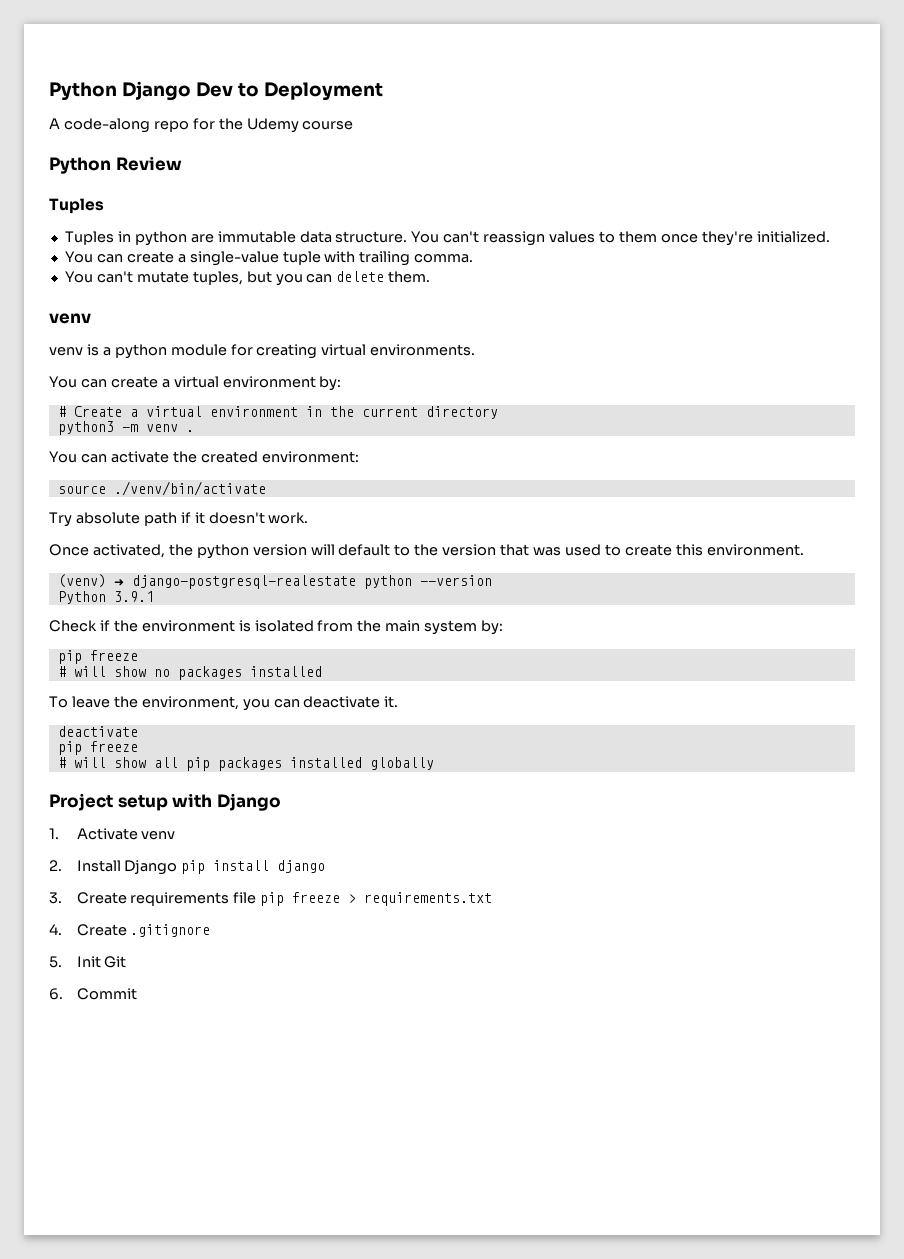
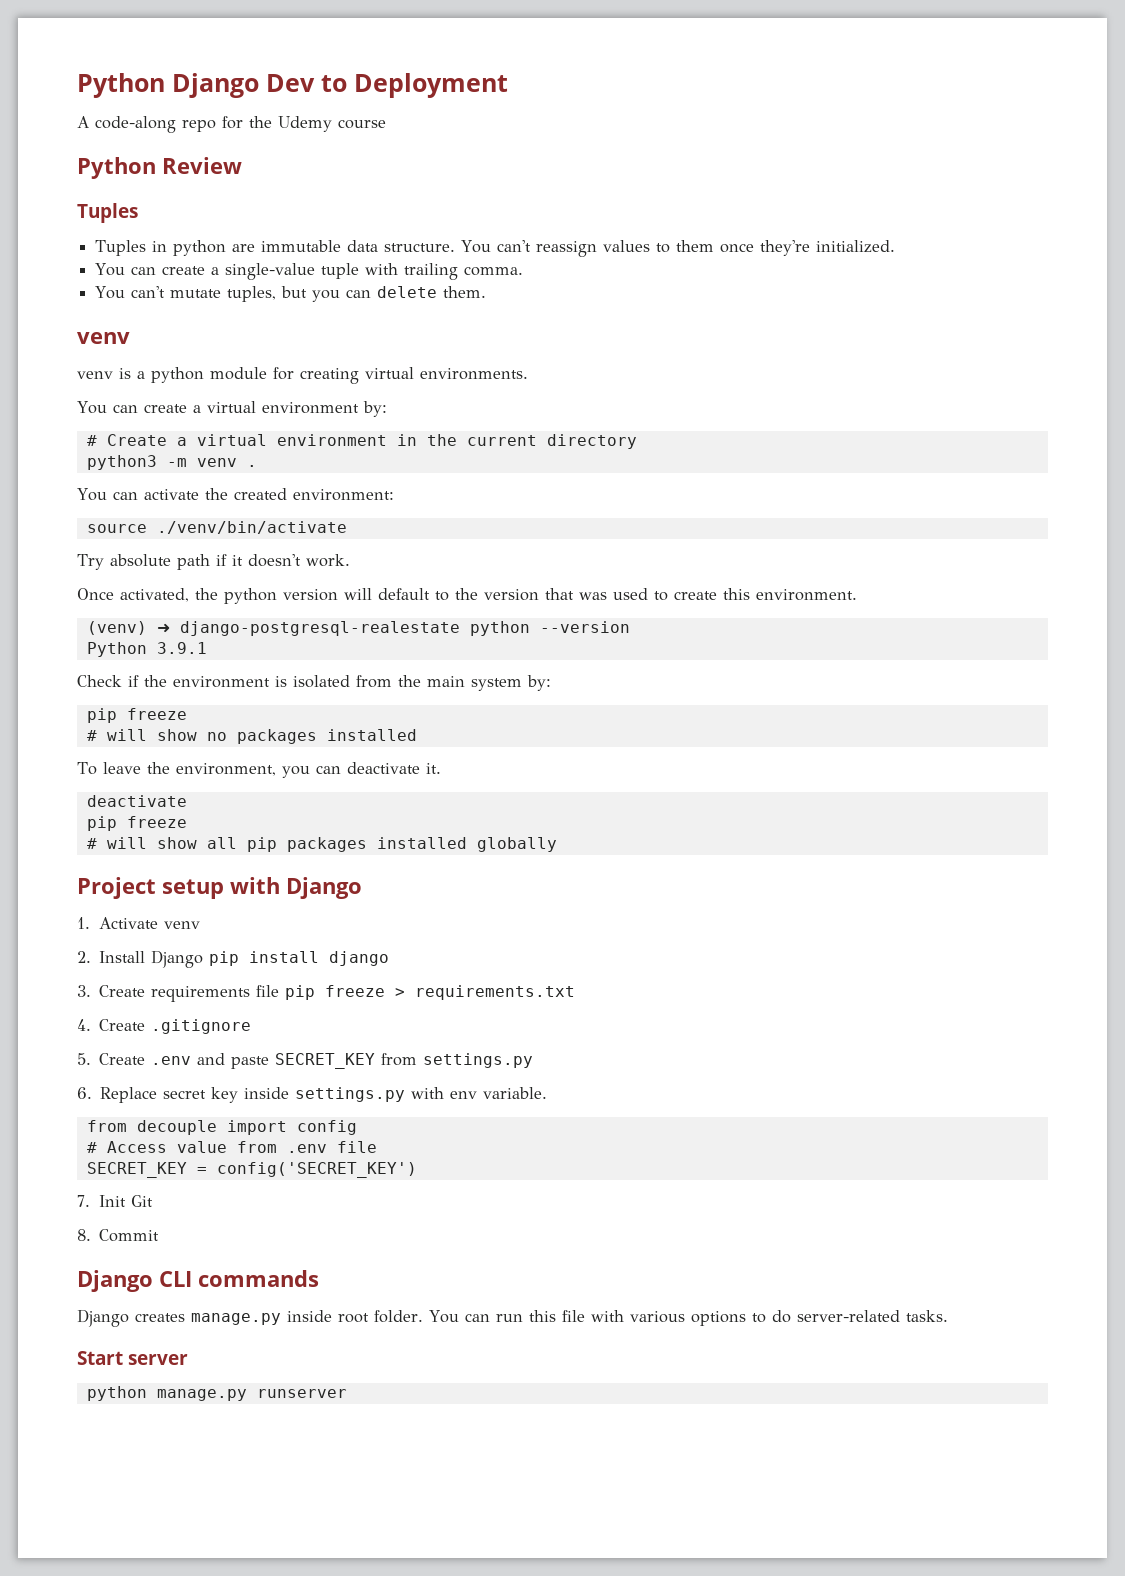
(62, 962) none -> [99,1053,534,1069] [77,1087,548,1103] [86,1120,357,1135] [86,1141,377,1153] [86,1162,417,1178] [77,1195,90,1207] Create .env and paste SECRET_KEY from settings.py // 6. Replace secret key inside settings.py with env variable. // from decouple import config // # Access value from .env file // SECRET_KEY = config('SECRET_KEY') // 7.
[49,988,63,1000] 6. -> [77,1229,91,1241] 8.
(137, 994) none -> [77,1270,319,1292] [77,1309,948,1327] [77,1351,188,1365] [86,1386,347,1401] // Django CLI commands // Django creates manage.py inside root folder. You can run this file with various options to do server-related tasks. // Start server // python manage.py runserver

